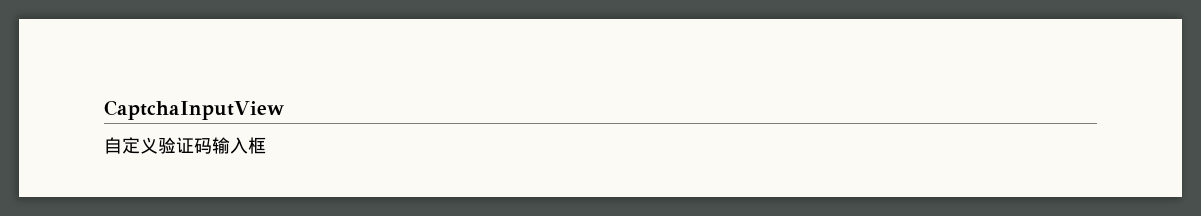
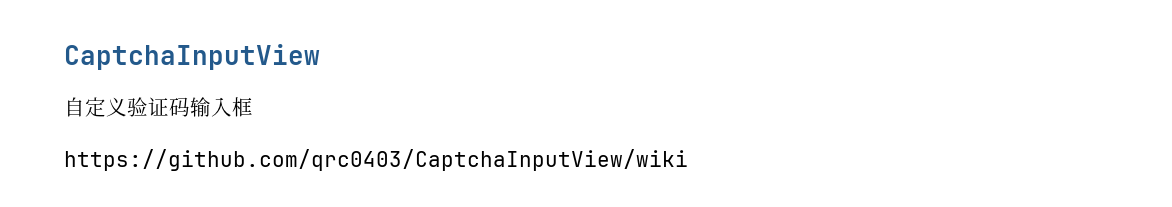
(266, 145) none -> [64,149,688,171] // https://github.com/qrc0403/CaptchaInputView/wiki

